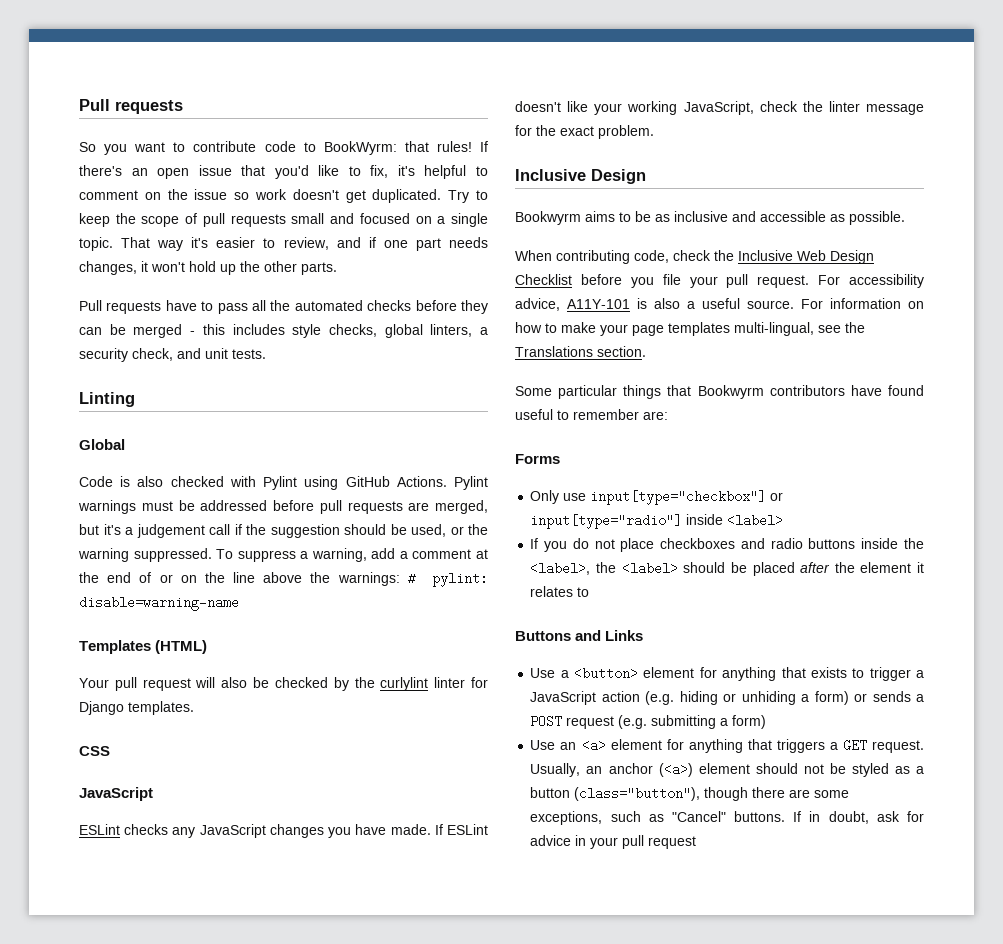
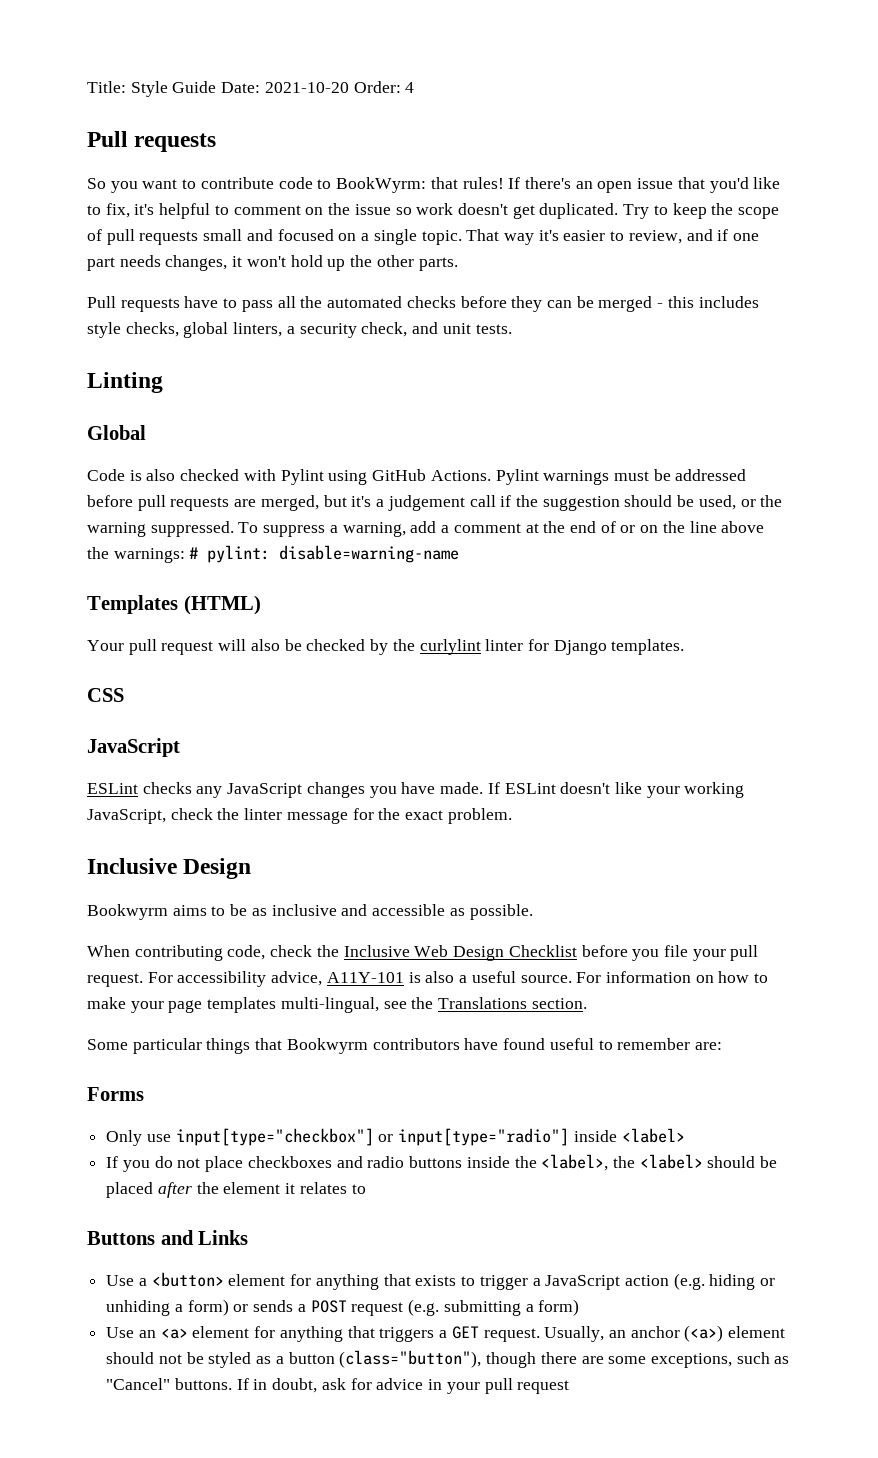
(79, 105) none -> [87,81,415,97] Title: Style Guide Date: 2021-10-20 Order: 4 //

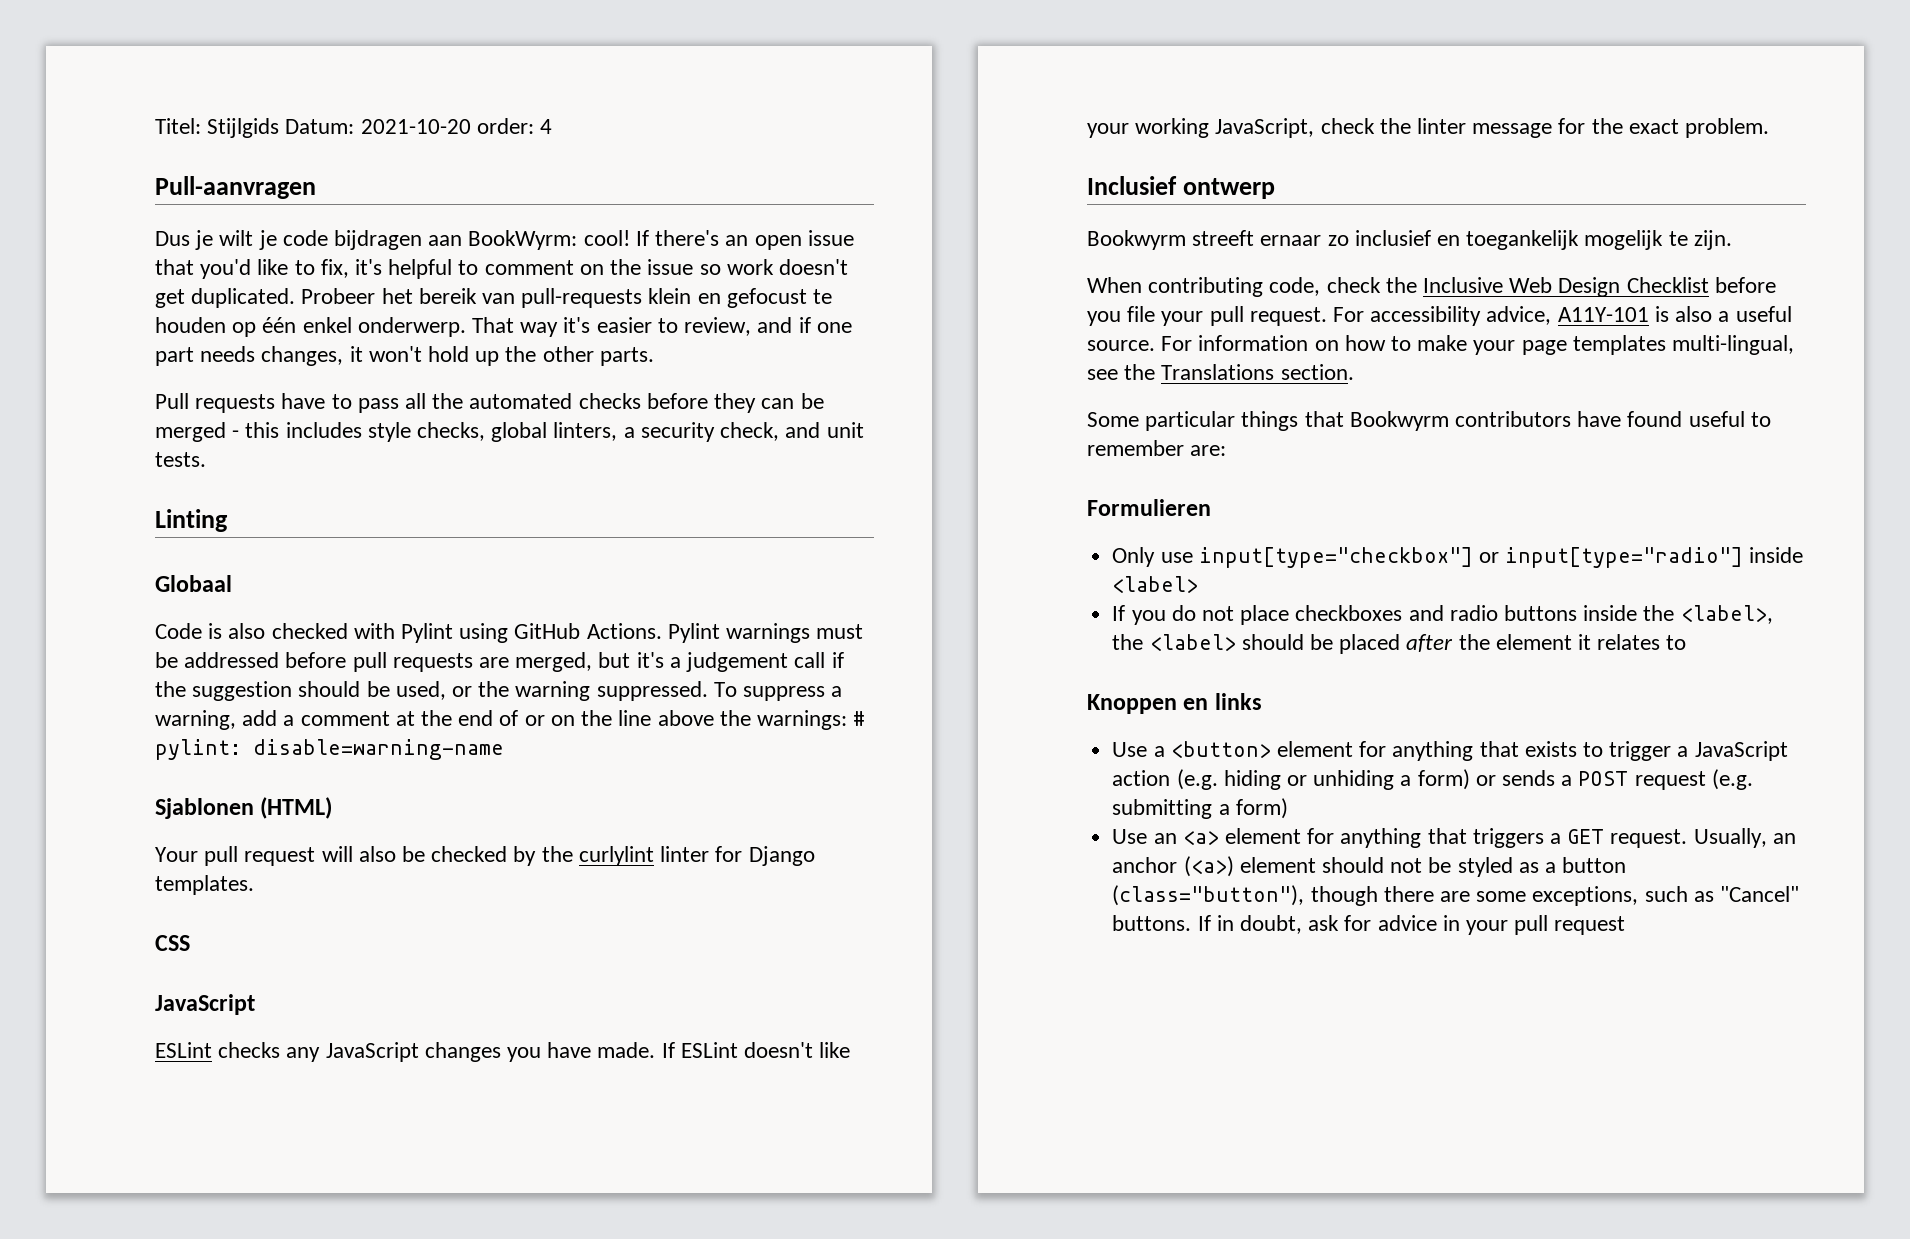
[87,81,415,97] [87,131,217,152] [87,177,504,193] Title: Style Guide Date: 2021-10-20 Order: 4 // Pull requests // So you want to contribute code to BookWyrm: that rules! -> [155,118,553,138] [155,176,316,199] [155,230,630,250] Titel: Stijlgids Datum: 2021-10-20 order: 4 // Pull-aanvragen // Dus je wilt je code bijdragen aan BookWyrm: cool!
[623,203,780,219] [87,229,462,245] Try to keep the scope of pull requests small and focused on a single topic. -> [301,288,833,308] [155,317,466,337] Probeer het bereik van pull-requests klein en gefocust te houden op één enkel onderwerp.
[87,425,146,440] Global -> [155,575,232,592] Globaal
[87,595,178,614] Templates -> [155,798,254,819] Sjablonen
[87,858,252,879] [87,904,533,920] Inclusive Design // Bookwyrm aims to be as inclusive and accessible as possible. -> [1087,176,1275,199] [1087,230,1732,250] Inclusief ontwerp // Bookwyrm streeft ernaar zo inclusief en toegankelijk mogelijk te zijn.
[87,1087,144,1101] Forms -> [1087,499,1211,516] Formulieren
[87,1230,249,1245] Buttons and Links -> [1087,693,1262,714] Knoppen en links

